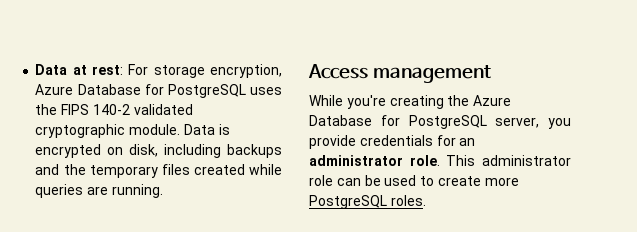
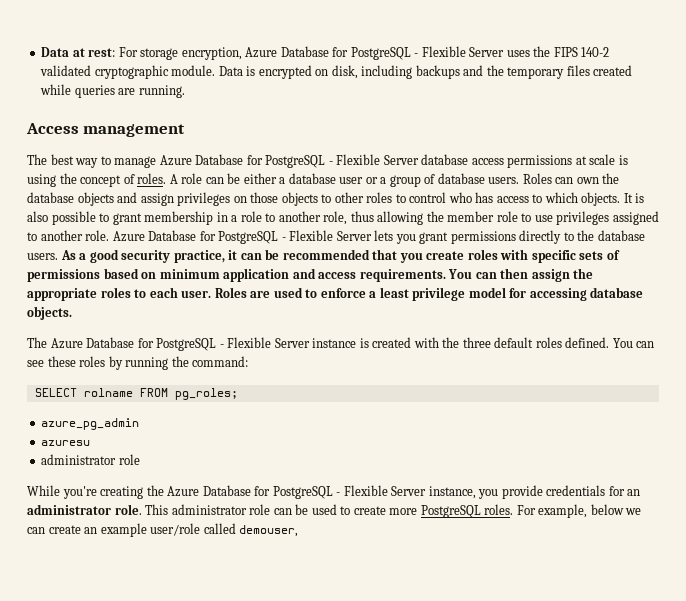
(246, 91) none -> [414,46,505,57] - Flexible Server
(491, 74) none -> [27,154,628,168] [27,173,620,187] [27,192,645,206] [27,211,659,225] [27,230,645,244] [27,249,620,263] [27,268,594,282] [27,287,644,301] [27,306,72,320] [27,337,655,351] [27,356,249,370] [34,388,238,400] [41,418,140,430] [41,440,91,446] [41,454,140,465] // The best way to manage Azure Database for PostgreSQL - Flexible Server database access permissions at scale is using the concept of roles. A role can be either a database user or a group of database users. Roles can own the database objects and assign privileges on those objects to other roles to control who has access to which objects. It is also possible to grant membership in a role to another role, thus allowing the member role to use privileges assigned to another role. Azure Database for PostgreSQL - Flexible Server lets you grant permissions directly to the database users. As a good security practice, it can be recommended that you create roles with specific sets of permissions based on minimum application and access requirements. You can then assign the appropriate roles to each user. Roles are used to enforce a least privilege model for accessing database objects. // The Azure Database for PostgreSQL - Flexible Server instance is created with the three default roles defined. You can see these roles by running the command: // SELECT rolname FROM pg_roles; // azure_pg_admin // azuresu // administrator role
[495,117,540,128] server, -> [336,485,476,499] - Flexible Server instance,
(426, 200) none -> [516,504,642,518] [27,523,299,537] For example, below we can create an example user/role called demouser,

